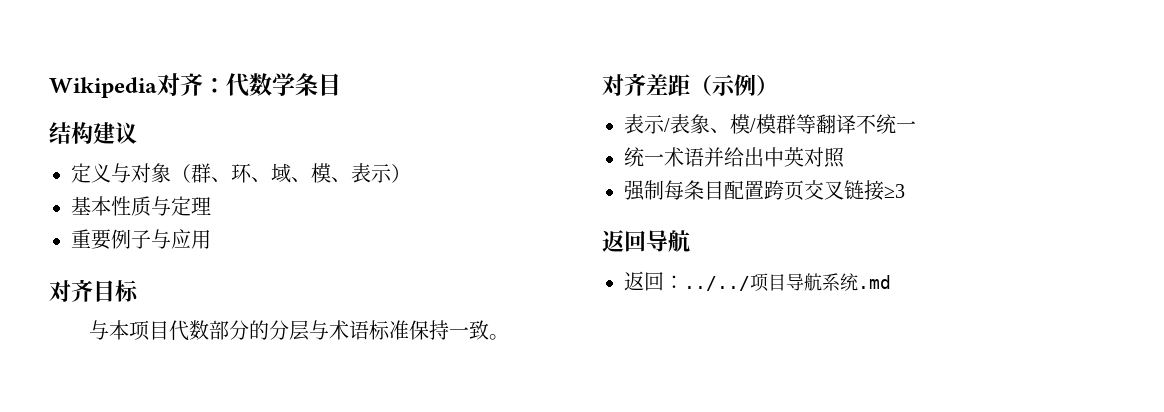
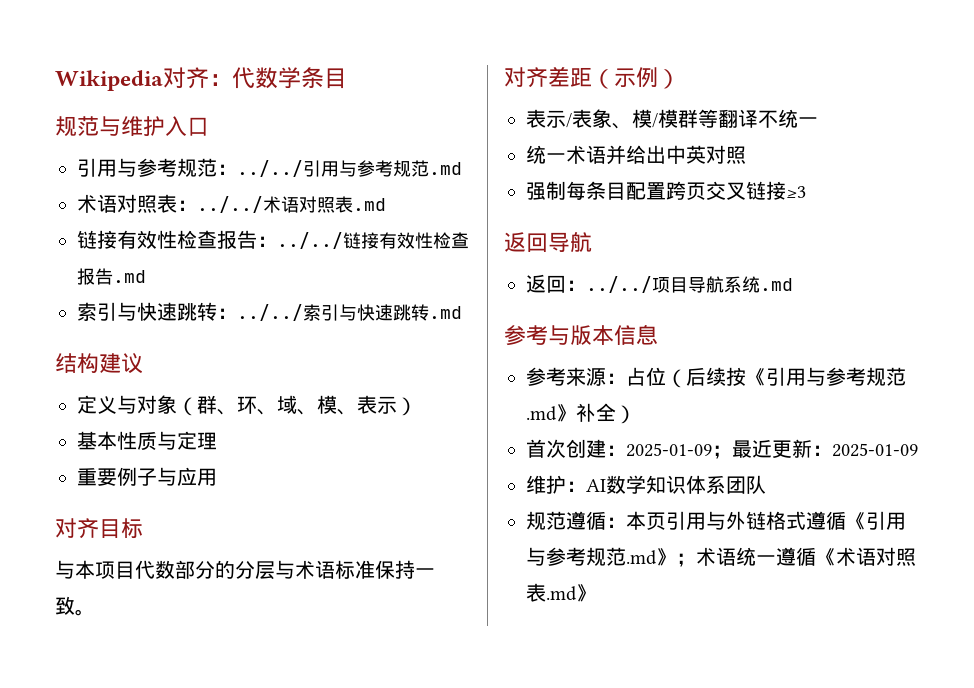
(341, 84) none -> [55,116,209,137] [77,158,462,177] [77,194,386,213] [77,230,469,249] [77,268,146,285] [77,302,462,321] // 规范与维护入口 // 引用与参考规范：../../引用与参考规范.md // 术语对照表：../../术语对照表.md // 链接有效性检查报告：../../链接有效性检查报告.md // 索引与快速跳转：../../索引与快速跳转.md
(891, 282) none -> [504,324,658,346] [526,367,906,388] [526,403,636,424] [526,439,918,459] [526,475,766,494] [526,511,906,530] [526,547,916,567] [526,583,596,602] // 参考与版本信息 // 参考来源：占位（后续按《引用与参考规范.md》补全） // 首次创建：2025-01-09；最近更新：2025-01-09 // 维护：AI数学知识体系团队 // 规范遵循：本页引用与外链格式遵循《引用与参考规范.md》；术语统一遵循《术语对照表.md》

